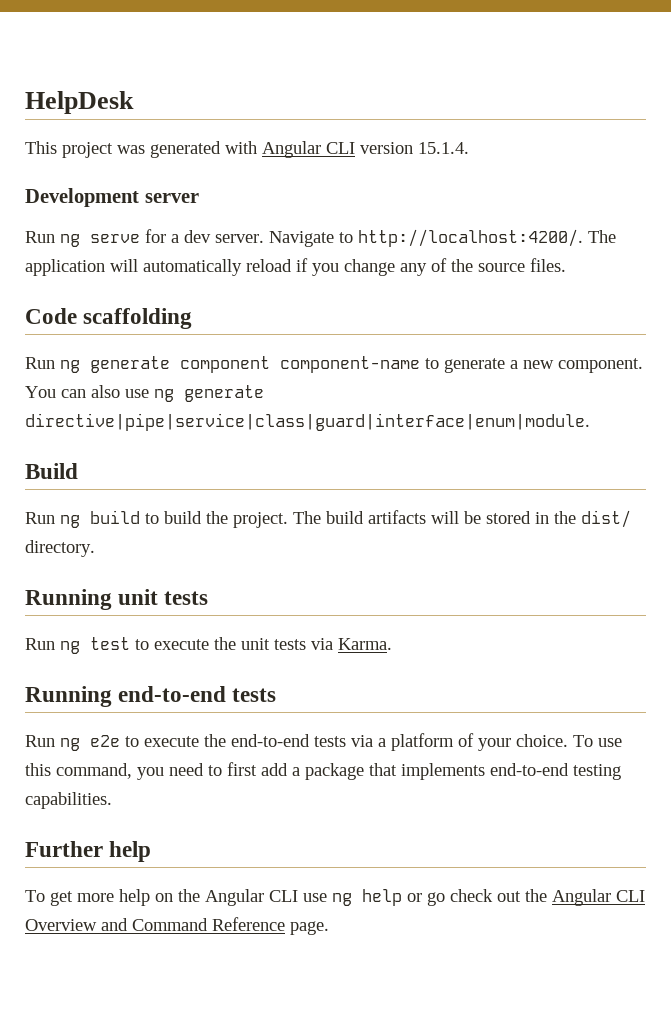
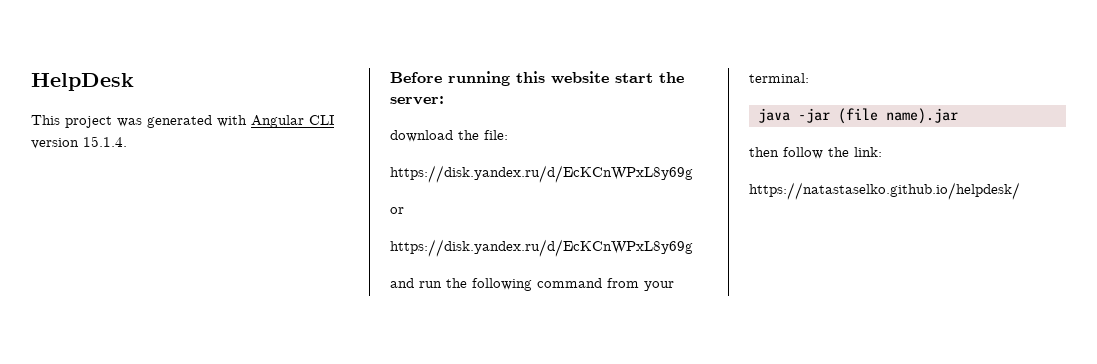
[25,188,199,207] [25,229,616,247] [25,258,566,276] [25,308,193,329] [25,356,643,373] [25,385,264,402] [25,413,590,431] [25,463,78,479] [25,510,631,528] [25,540,95,557] [25,589,209,610] [25,637,392,654] [25,686,277,707] [25,733,622,751] [25,762,621,780] [25,792,112,809] [25,841,152,862] [25,889,645,906] [25,917,329,935] Development server // Run ng serve for a dev server. Navigate to http://localhost:4200/. The application will automatically reload if you change any of the source files. // Code scaffolding // Run ng generate component component-name to generate a new component. You can also use ng generate directive|pipe|service|class|guard|interface|enum|module. // Build // Run ng build to build the project. The build artifacts will be stored in the dist/ directory. // Running unit tests // Run ng test to execute the unit tests via Karma. // Running end-to-end tests // Run ng e2e to execute the end-to-end tests via a platform of your choice. To use this command, you need to first add a package that implements end-to-end testing capabilities. // Further help // To get more help on the Angular CLI use ng help or go check out the Angular CLI Overview and Command Reference page. -> [390,71,684,86] [390,96,444,105] [390,130,508,142] [390,165,693,183] [390,207,404,214] [390,239,693,257] [390,278,674,291] [749,73,809,83] [757,108,958,124] [749,147,882,159] [749,182,1020,200] Before running this website start the server: // download the file: // https://disk.yandex.ru/d/EcKCnWPxL8y69g // or // https://disk.yandex.ru/d/EcKCnWPxL8y69g // and run the following command from your terminal: // java -jar (file name).jar // then follow the link: // https://natastaselko.github.io/helpdesk/

